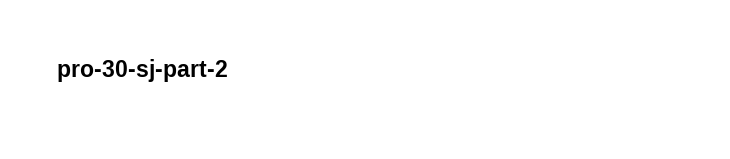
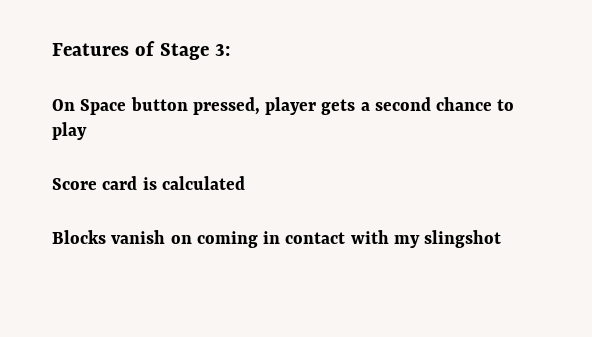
[57,59,228,82] pro-30-sj-part-2 -> [52,41,230,60] [52,97,515,115] [52,122,87,140] [52,176,245,190] [52,230,502,248] Features of Stage 3: // On Space button pressed, player gets a second chance to play // Score card is calculated // Blocks vanish on coming in contact with my slingshot

